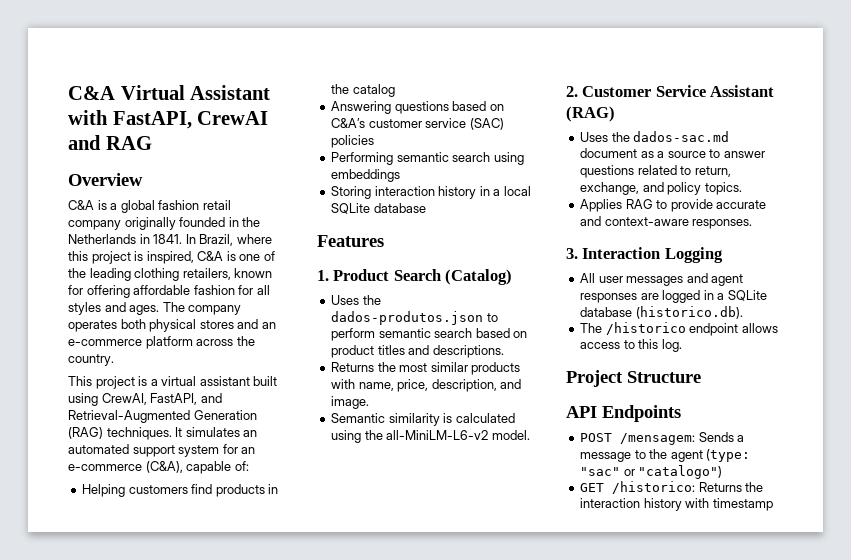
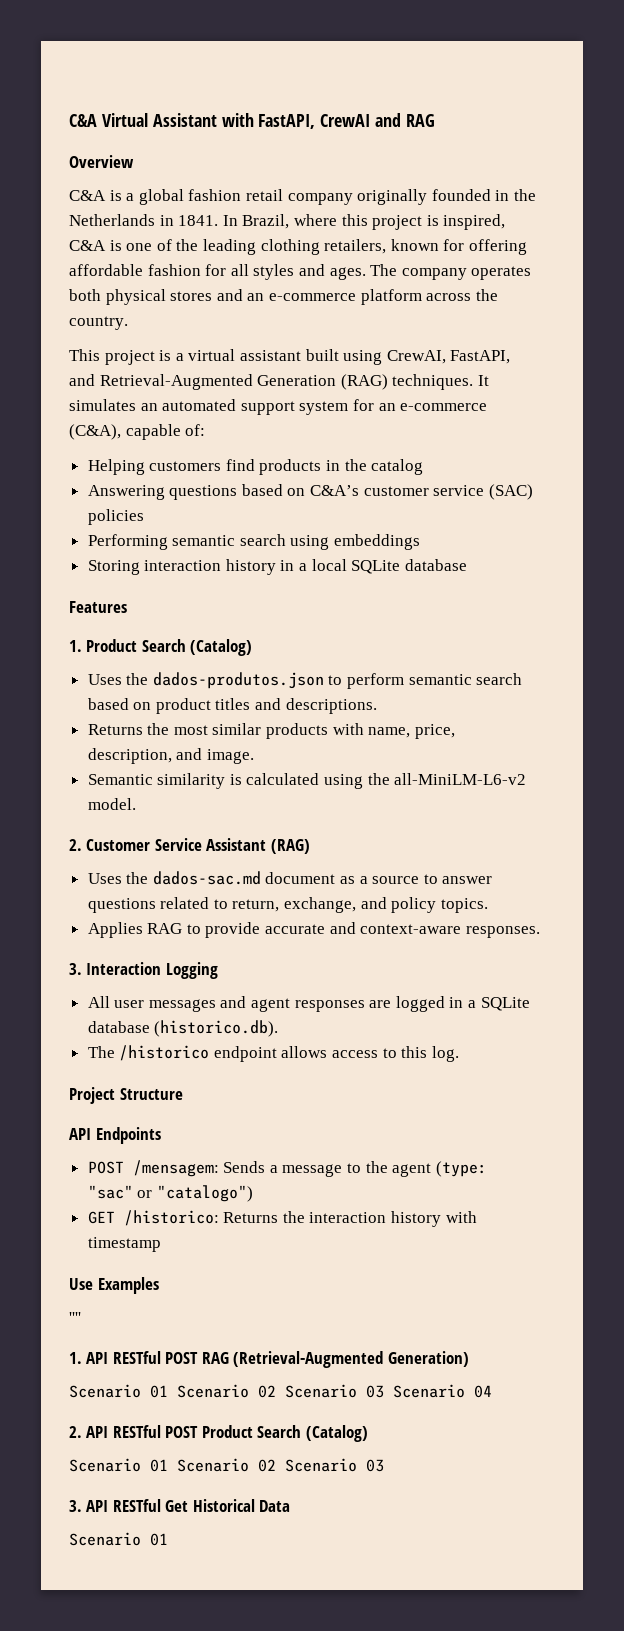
(773, 504) none -> [69,1277,159,1294] [69,1312,81,1323] [69,1351,469,1368] [69,1384,492,1398] [69,1425,368,1442] [69,1458,384,1472] [69,1499,291,1512] [69,1532,168,1546] // Use Examples // '''' // 1. API RESTful POST RAG (Retrieval-Augmented Generation) // Scenario 01 Scenario 02 Scenario 03 Scenario 04 // 2. API RESTful POST Product Search (Catalog) // Scenario 01 Scenario 02 Scenario 03 // 3. API RESTful Get Historical Data // Scenario 01

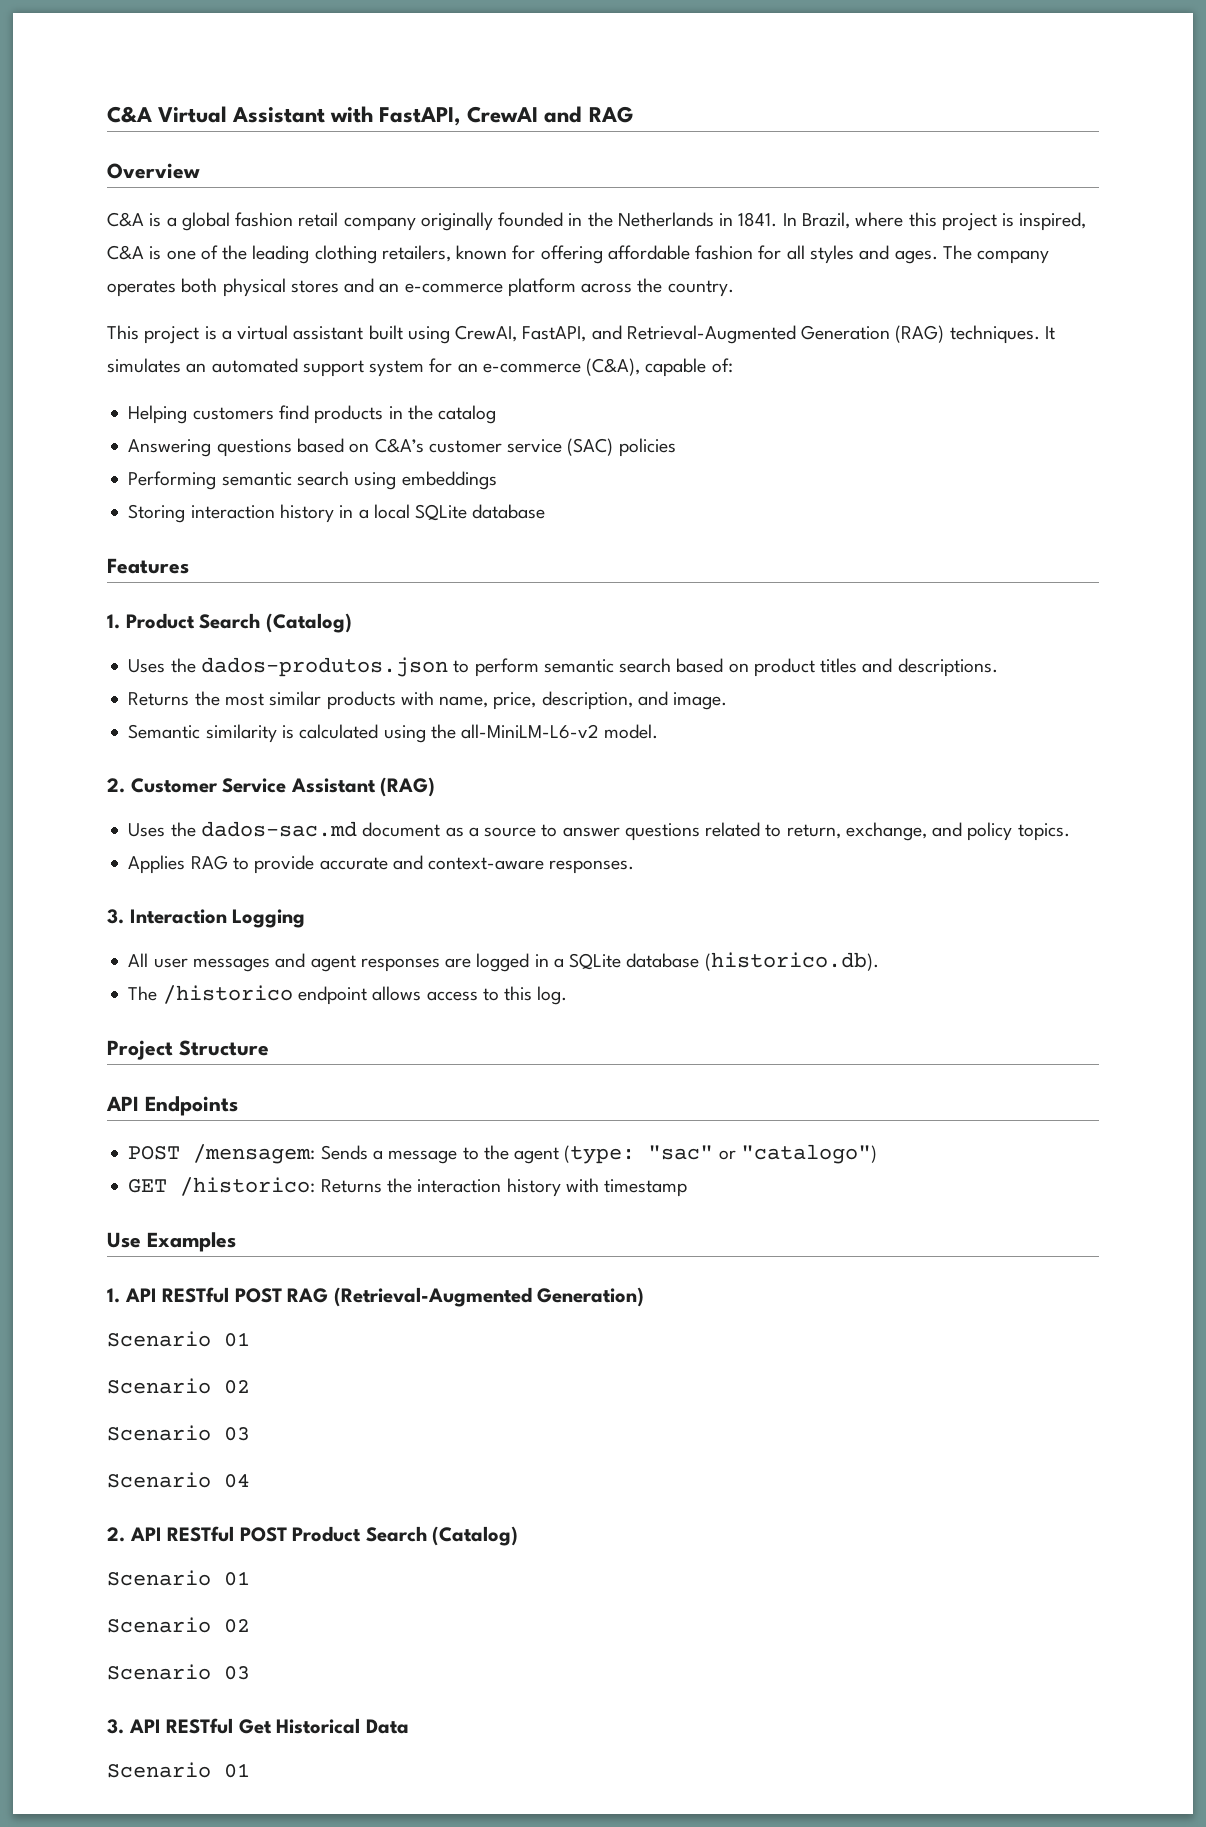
[69,1312,81,1323] // '''' -> (236, 1242) none
[177,1384,384,1398] Scenario 02 Scenario 03 -> [107,1378,250,1394] [107,1425,250,1441] // Scenario 02 // Scenario 03 //
[177,1458,276,1472] Scenario 02 -> [107,1617,250,1633] // Scenario 02 //

